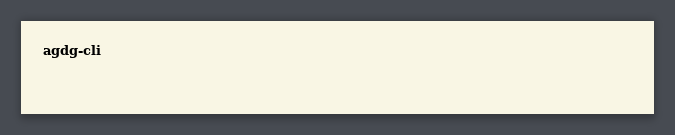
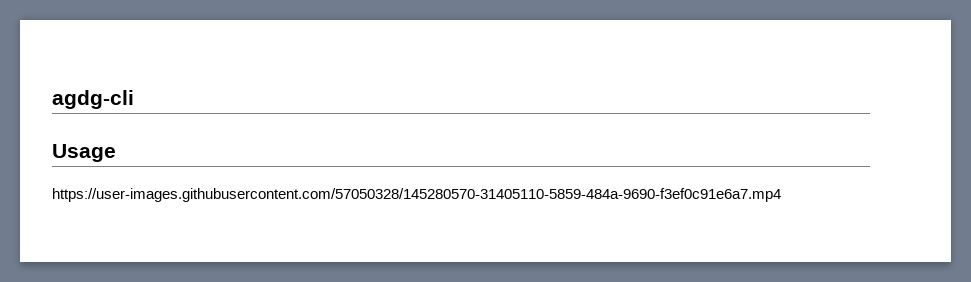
(101, 51) none -> [52,144,116,162] [52,188,781,202] // Usage // https://user-images.githubusercontent.com/57050328/145280570-31405110-5859-484a-9690-f3ef0c91e6a7.mp4

